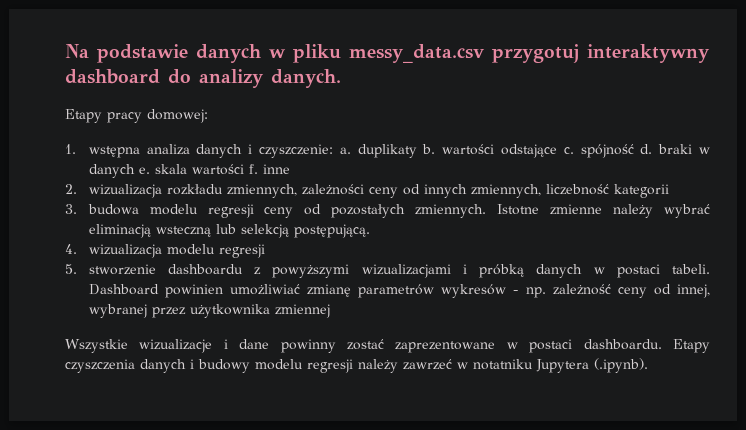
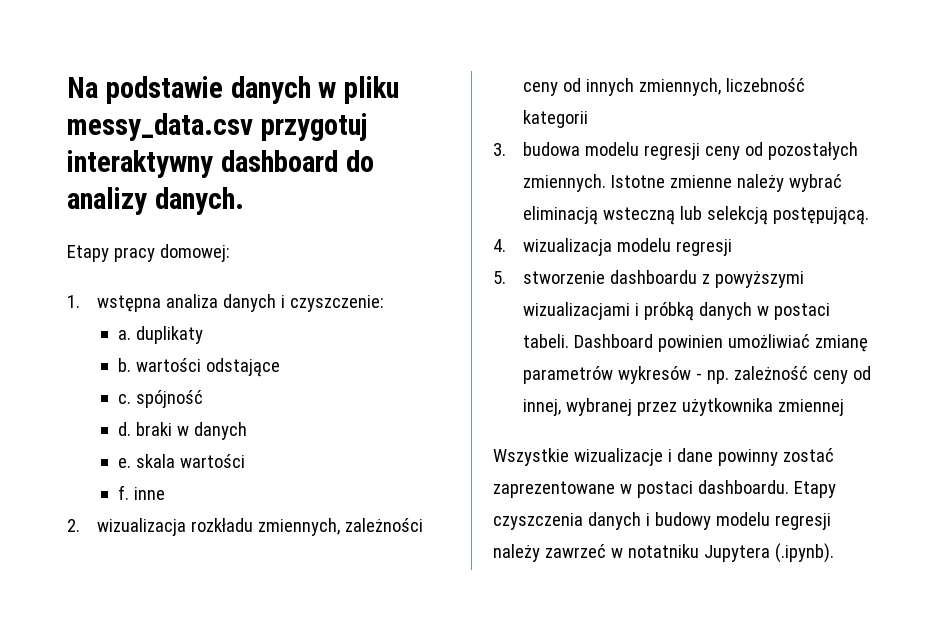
(333, 151) none -> (385, 303) //
(417, 151) none -> (203, 335) //
(557, 151) none -> (280, 367) //
(634, 151) none -> (203, 399) //
(135, 171) none -> (247, 431) //
(244, 169) none -> (245, 461) //

